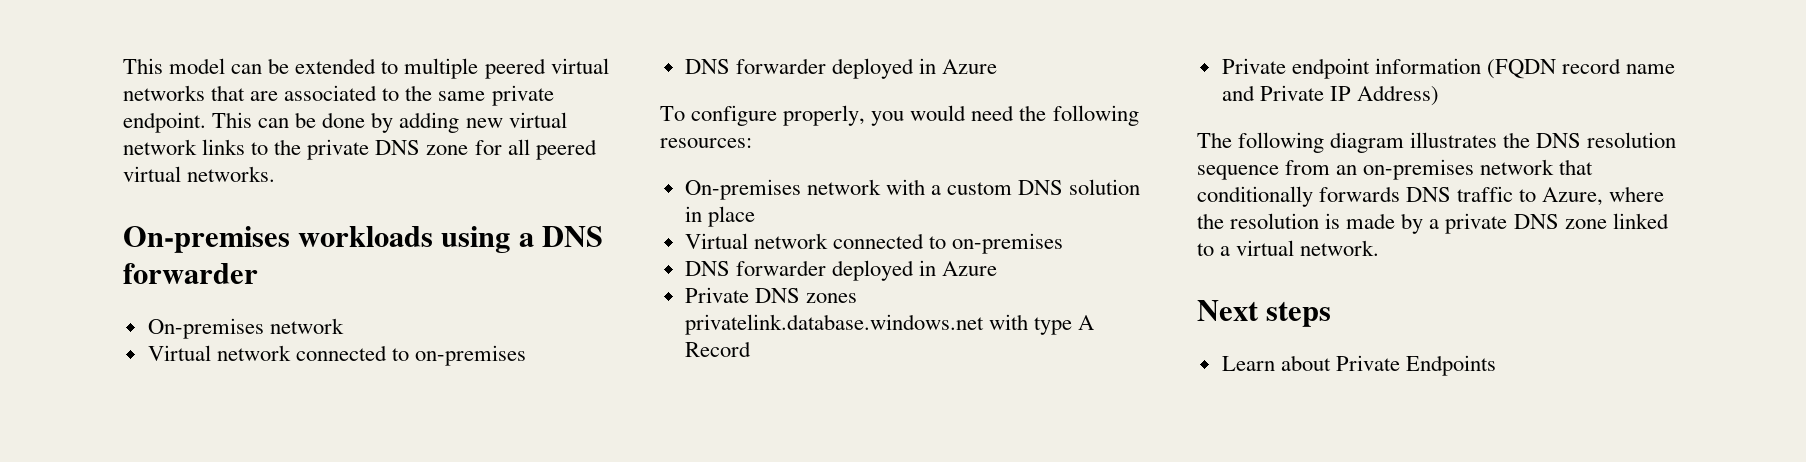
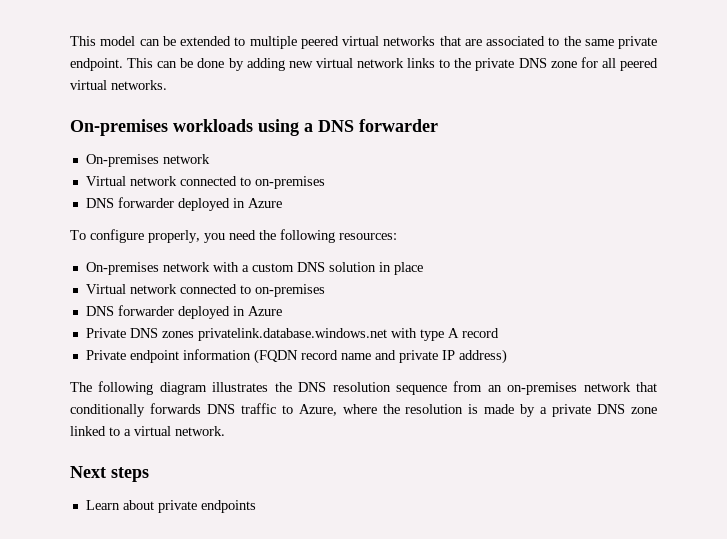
[910,105,967,121] would -> (225, 238) none
[684,341,751,357] Record -> [461,328,499,338] record
[1259,85,1439,106] Private IP Address) -> [398,349,507,364] private IP address)
[1335,355,1496,376] Private Endpoints -> [157,500,256,513] private endpoints

